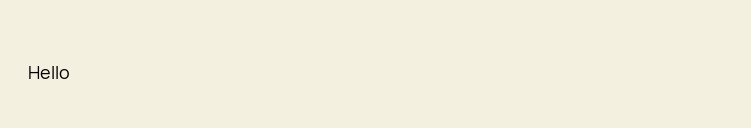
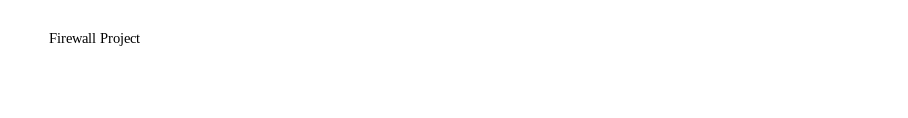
[28,66,70,79] Hello -> [49,33,140,46] Firewall Project

